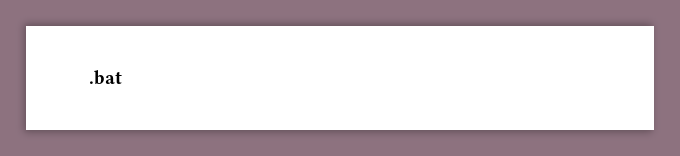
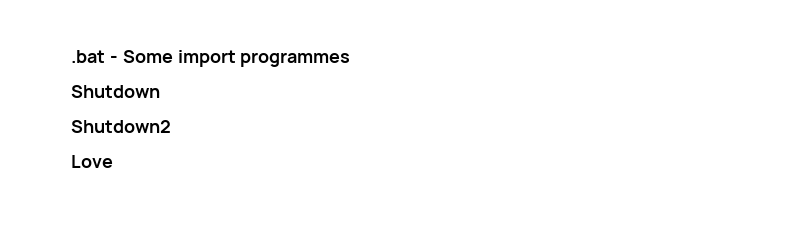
(122, 77) none -> [109,50,351,67] [71,85,160,98] [71,120,171,133] [71,155,113,168] - Some import programmes // Shutdown // Shutdown2 // Love

